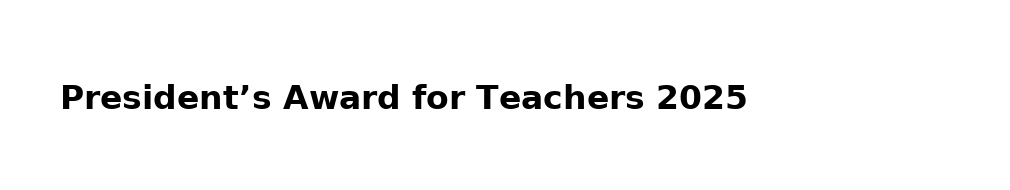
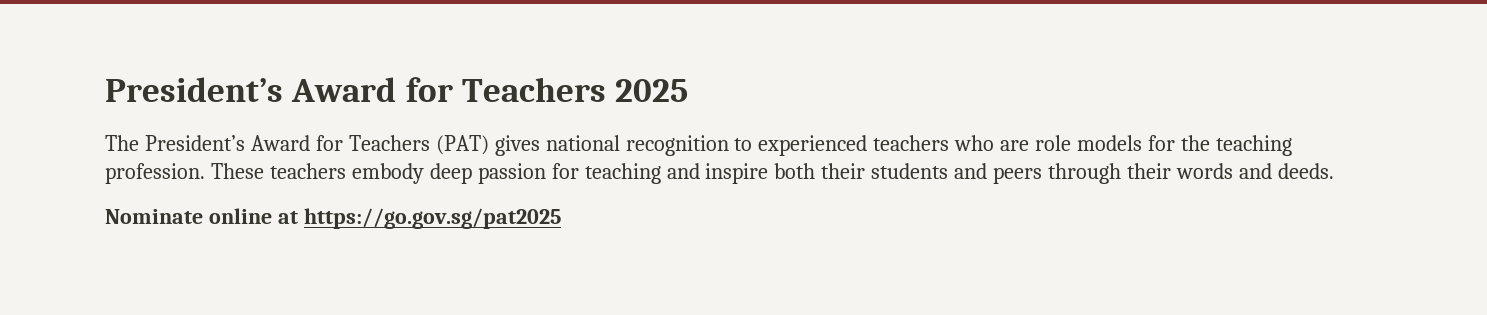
(748, 97) none -> [105,135,1292,156] [105,163,1334,184] [105,208,561,229] // The President’s Award for Teachers (PAT) gives national recognition to experienced teachers who are role models for the teaching profession. These teachers embody deep passion for teaching and inspire both their students and peers through their words and deeds. // Nominate online at https://go.gov.sg/pat2025

